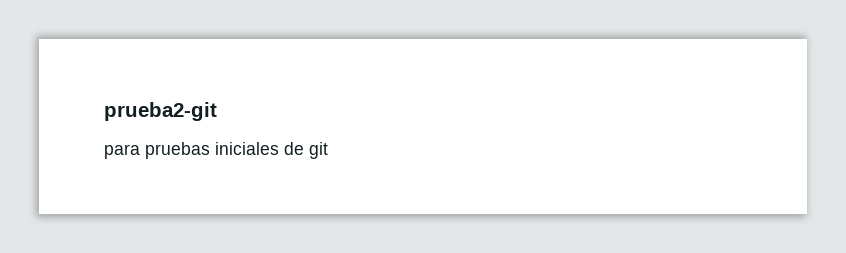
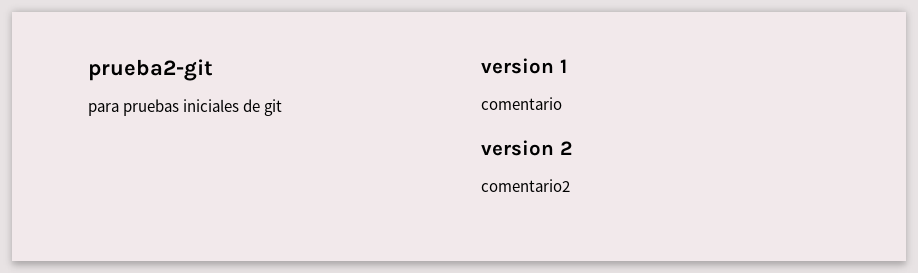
(328, 150) none -> [481,58,567,74] [481,97,562,110] [481,140,572,156] [481,179,570,192] // version 1 // comentario // version 2 // comentario2

